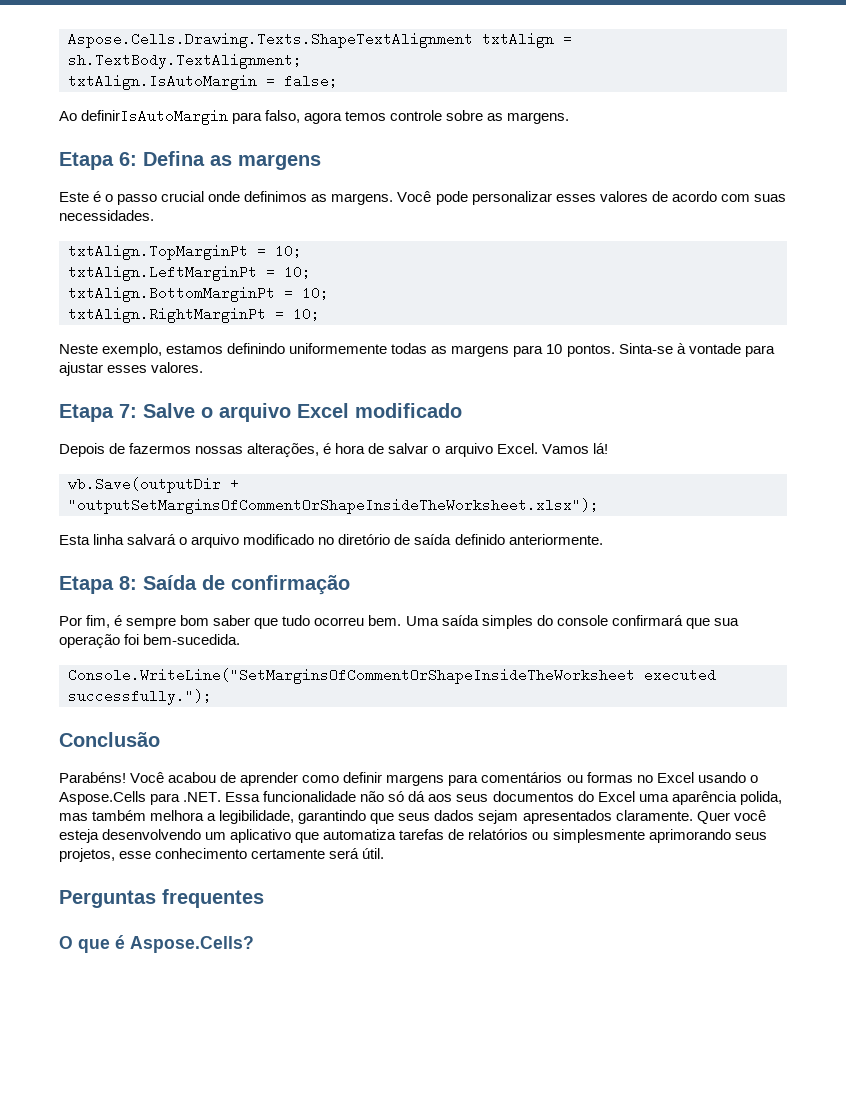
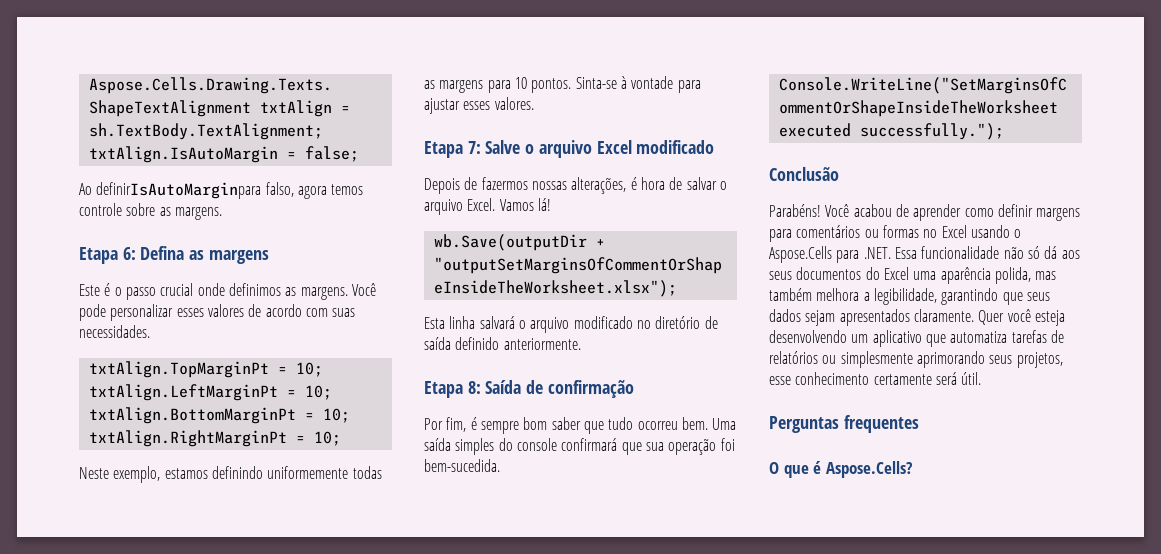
[81,109,263,125] definirIsAutoMargin para -> [96,182,262,199] definirIsAutoMarginpara

